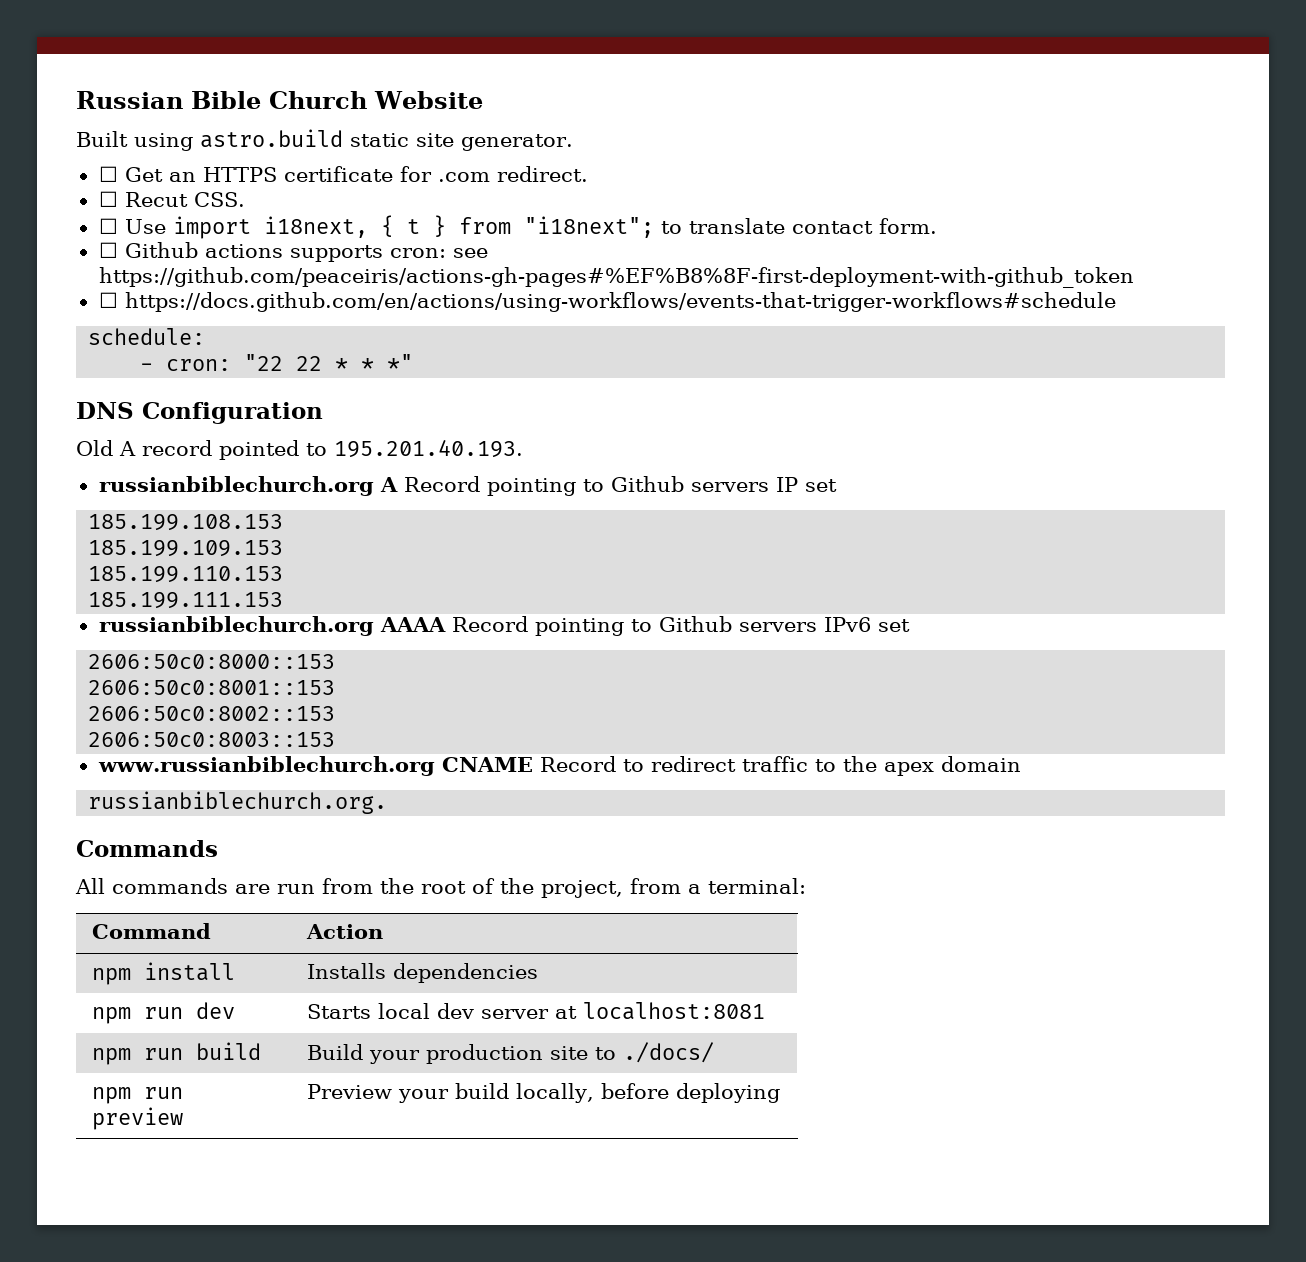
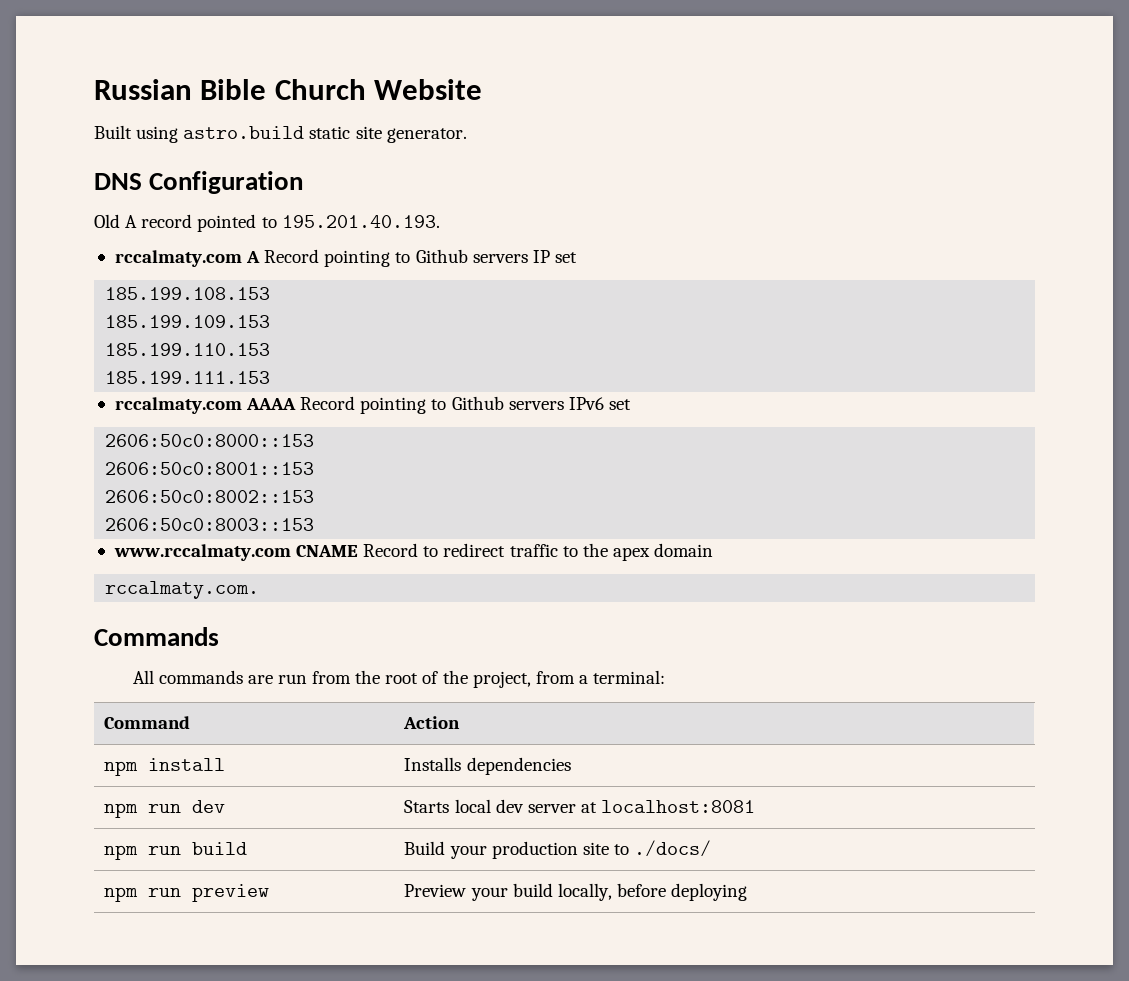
[98,166,588,182] [98,191,245,207] [98,215,937,239] [98,242,488,262] [98,267,1134,288] [98,292,1116,312] [88,328,206,345] [140,354,414,371] // ☐ Get an HTTPS certificate for .com redirect. // ☐ Recut CSS. // ☐ Use import i18next, { t } from "i18next"; to translate contact form. // ☐ Github actions supports cron: see https://github.com/peaceiris/actions-gh-pages#%EF%B8%8F-first-deployment-with-github_token // ☐ https://docs.github.com/en/actions/using-workflows/events-that-trigger-workflows#schedule // schedule: // - cron: "22 22 * * *" -> (467, 135) none
[98,476,374,496] russianbiblechurch.org -> [114,250,242,267] rccalmaty.com
[98,616,374,636] russianbiblechurch.org -> [114,397,242,414] rccalmaty.com
[97,756,435,776] www.russianbiblechurch.org -> [113,544,291,561] www.rccalmaty.com
[88,791,388,814] russianbiblechurch.org. -> [105,581,260,599] rccalmaty.com.

